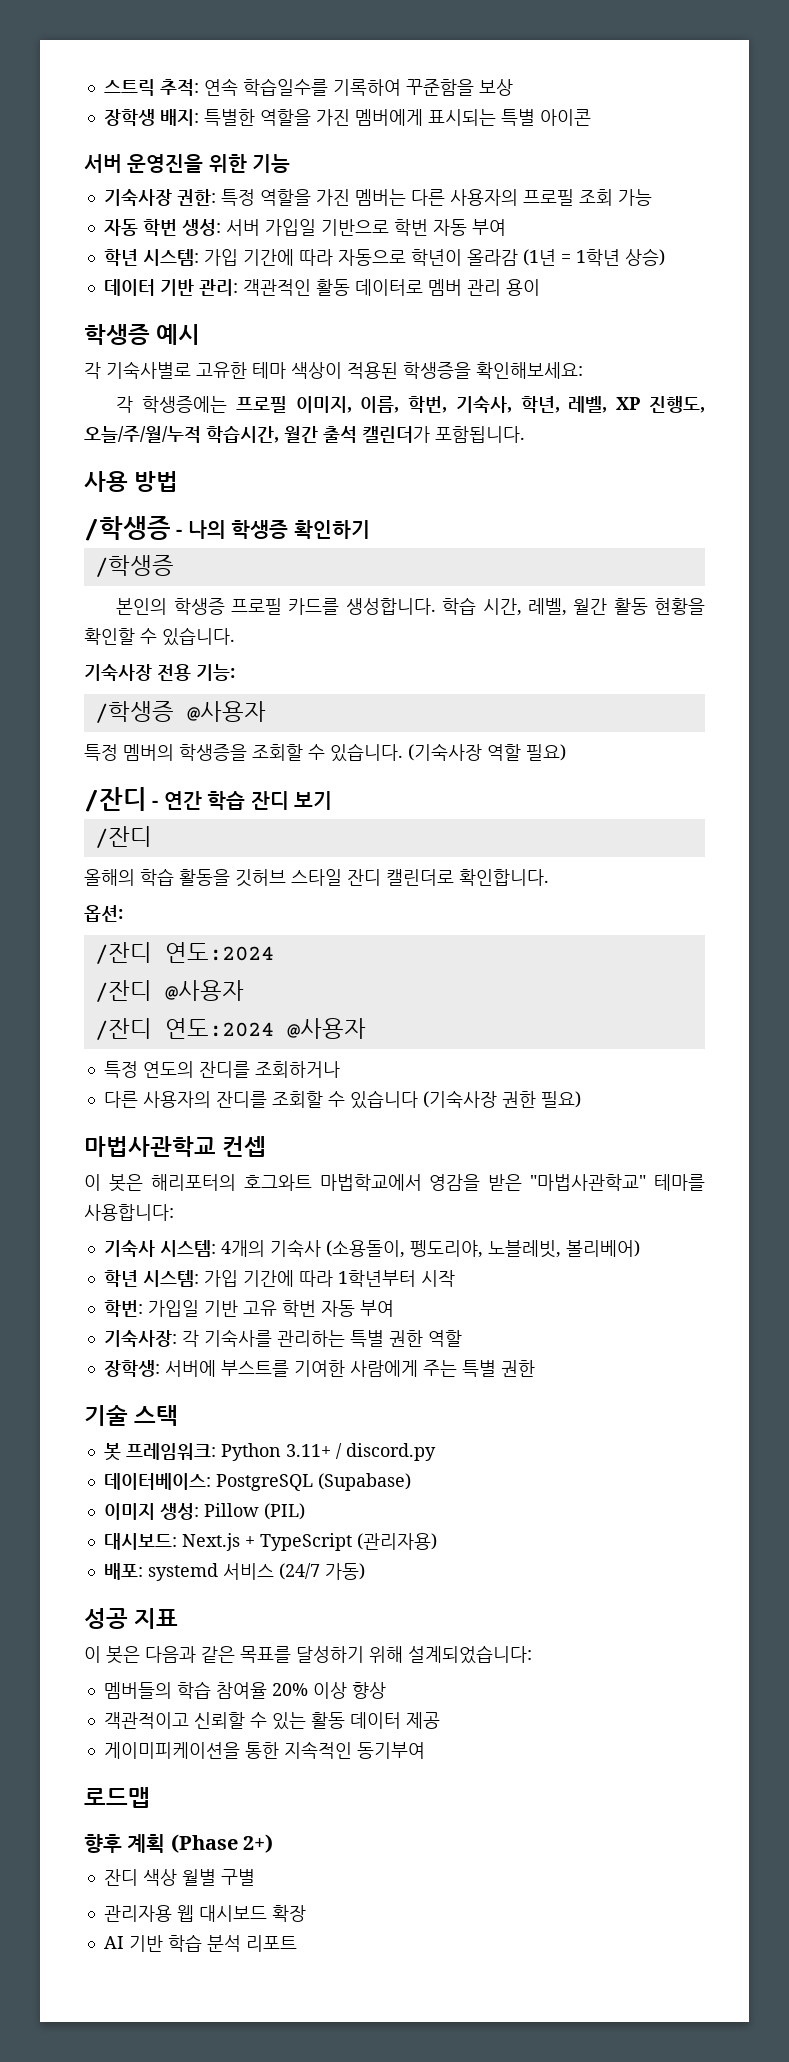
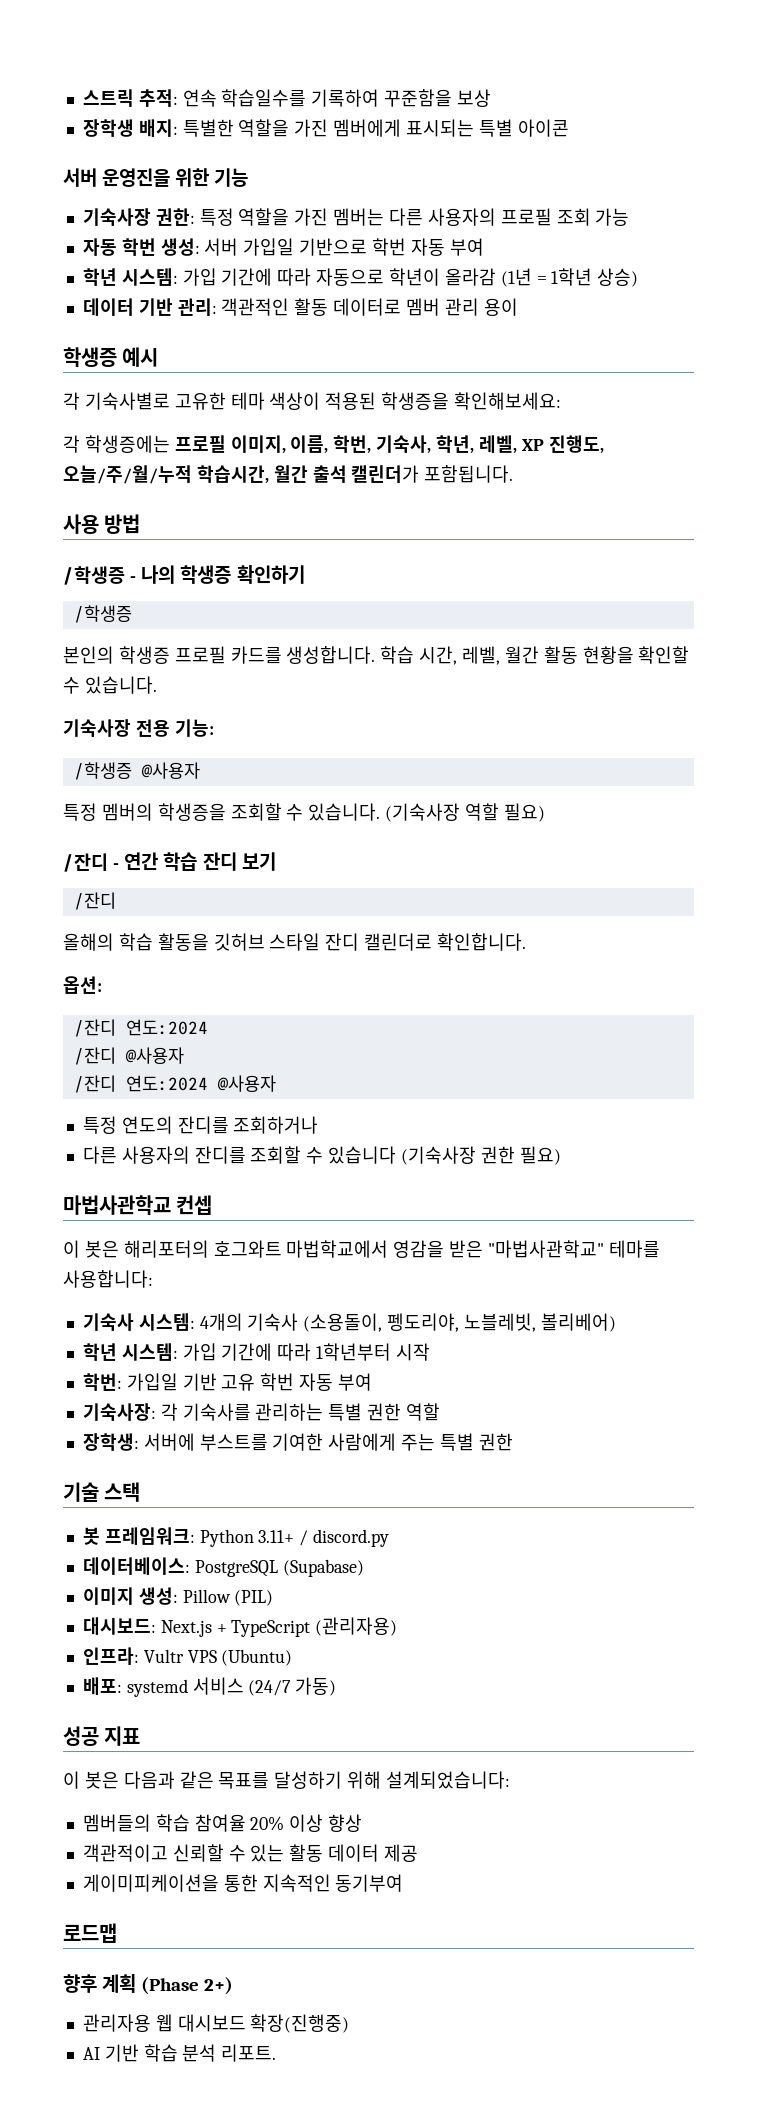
(437, 1541) none -> [82,1647,293,1666] // 인프라: Vultr VPS (Ubuntu)
[103,1869,255,1886] // 잔디 색상 월별 구별 -> (234, 1986) none
[271,1905,306,1922] 확장 -> [250,2014,350,2033] 확장(진행중)
[245,1935,297,1952] 리포트 -> [221,2044,277,2062] 리포트.

